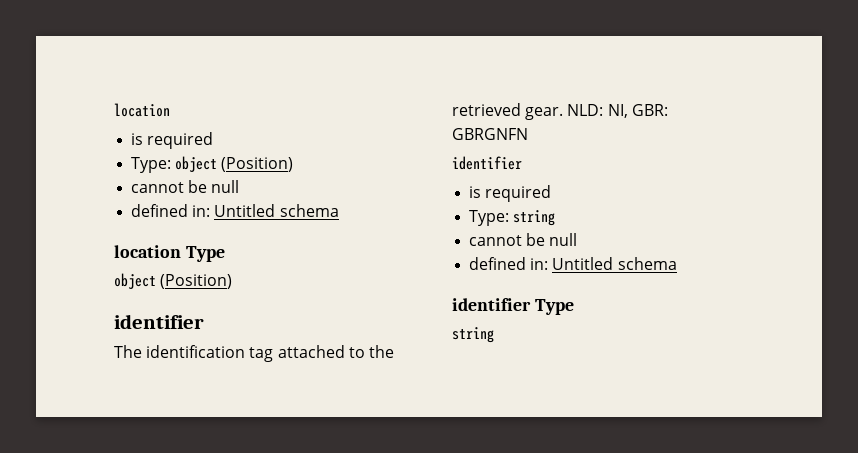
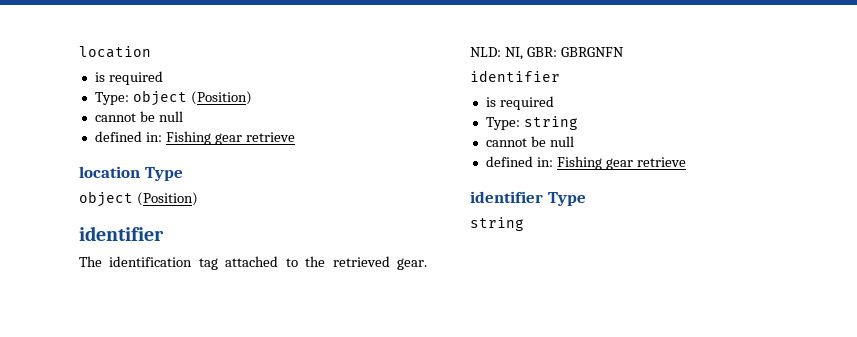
[214,204,339,217] Untitled schema -> [165,131,295,145] Fishing gear retrieve
[552,257,677,270] Untitled schema -> [556,156,686,170] Fishing gear retrieve

